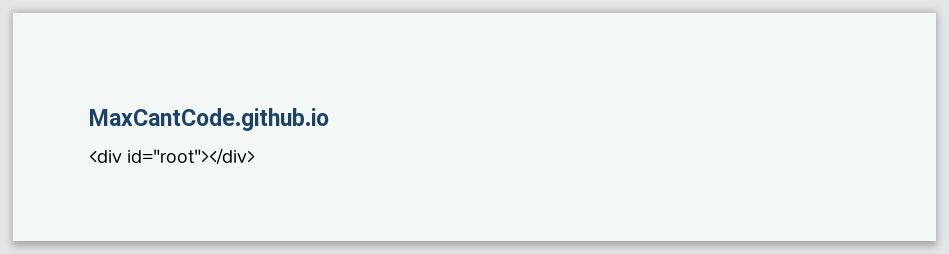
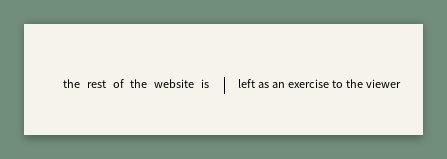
[89,108,329,131] [89,148,256,165] MaxCantCode.github.io // <div id="root"></div> -> [63,79,401,88] the rest of the website is left as an exercise to the viewer

